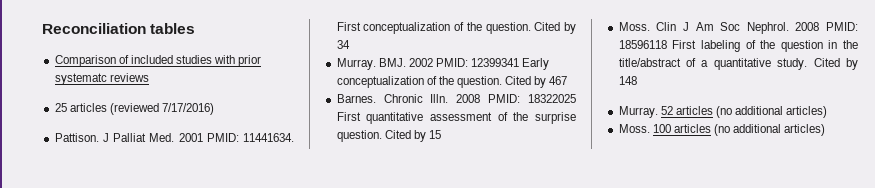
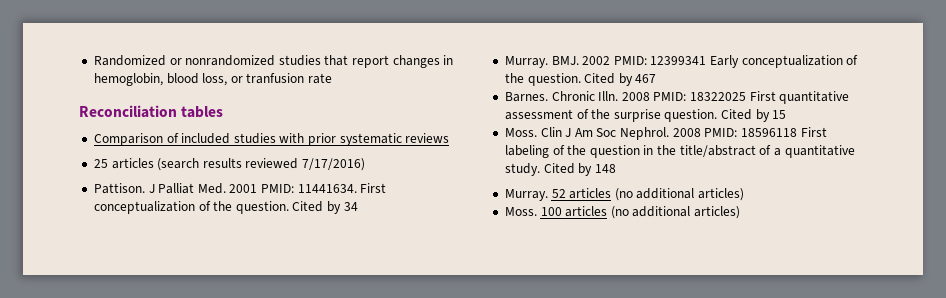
(42, 28) none -> [93,55,454,68] [93,73,333,86] Randomized or nonrandomized studies that report changes in hemoglobin, blood loss, or tranfusion rate //
[54,73,107,85] systematc -> [339,133,402,146] systematic
[109,103,159,115] (reviewed -> [157,158,299,171] (search results reviewed

